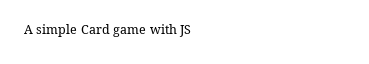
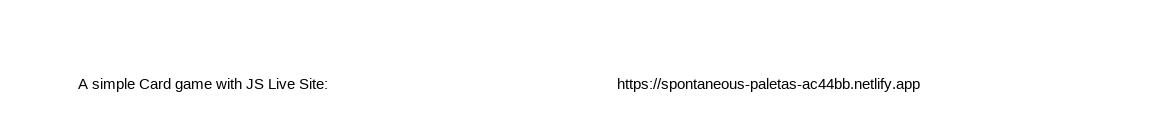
(191, 31) none -> [268,78,920,92] Live Site: https://spontaneous-paletas-ac44bb.netlify.app

